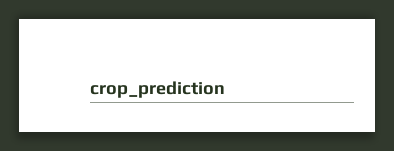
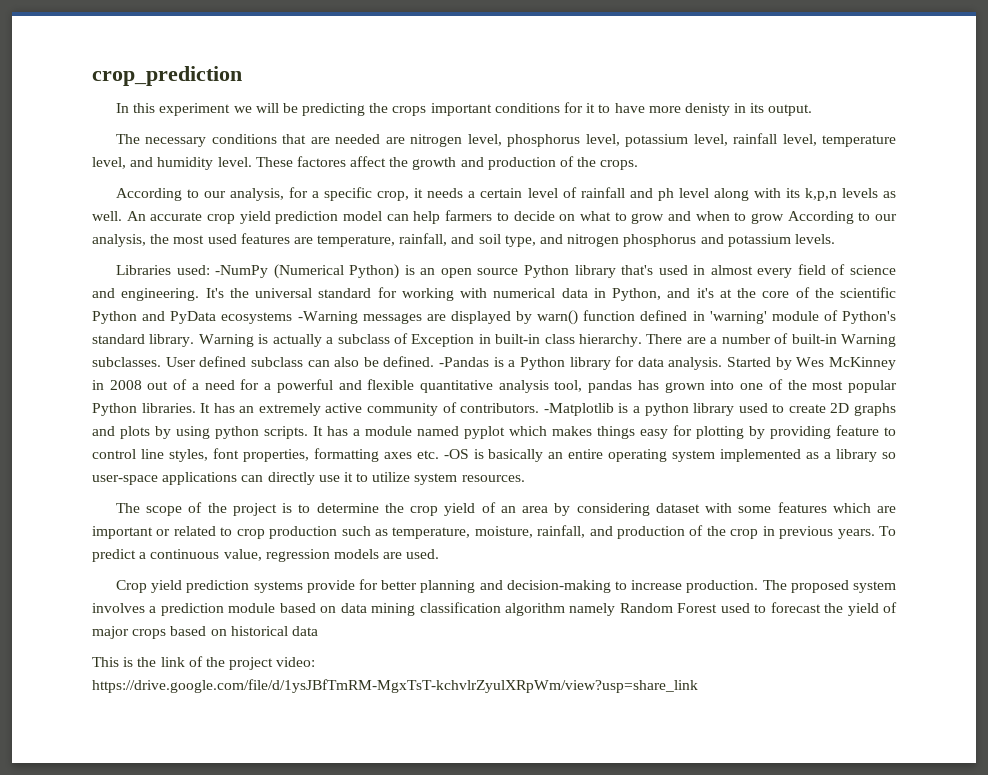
(225, 89) none -> [115,102,813,116] [115,133,896,147] [92,156,639,170] [115,187,897,201] [92,210,897,224] [92,233,835,247] [115,264,896,279] [92,287,896,301] [92,310,896,325] [92,333,897,347] [92,356,897,370] [92,379,898,393] [92,402,896,416] [92,425,896,439] [92,448,896,462] [92,472,525,485] [115,502,896,516] [92,525,897,539] [92,549,440,562] [115,579,896,593] [92,602,898,616] [92,626,318,639] [92,656,316,670] [92,679,698,693] // In this experiment we will be predicting the crops important conditions for it to have more denisty in its output. // The necessary conditions that are needed are nitrogen level, phosphorus level, potassium level, rainfall level, temperature level, and humidity level. These factores affect the growth and production of the crops. // According to our analysis, for a specific crop, it needs a certain level of rainfall and ph level along with its k,p,n levels as well. An accurate crop yield prediction model can help farmers to decide on what to grow and when to grow According to our analysis, the most used features are temperature, rainfall, and soil type, and nitrogen phosphorus and potassium levels. // Libraries used: -NumPy (Numerical Python) is an open source Python library that's used in almost every field of science and engineering. It's the universal standard for working with numerical data in Python, and it's at the core of the scientific Python and PyData ecosystems -Warning messages are displayed by warn() function defined in 'warning' module of Python's standard library. Warning is actually a subclass of Exception in built-in class hierarchy. There are a number of built-in Warning subclasses. User defined subclass can also be defined. -Pandas is a Python library for data analysis. Started by Wes McKinney in 2008 out of a need for a powerful and flexible quantitative analysis tool, pandas has grown into one of the most popular Python libraries. It has an extremely active community of contributors. -Matplotlib is a python library used to create 2D graphs and plots by using python scripts. It has a module named pyplot which makes things easy for plotting by providing feature to control line styles, font properties, formatting axes etc. -OS is basically an entire operating system implemented as a library so user-space applications can directly use it to utilize system resources. // The scope of the project is to determine the crop yield of an area by considering dataset with some features which are important or related to crop production such as temperature, moisture, rainfall, and production of the crop in previous years. To predict a continuous value, regression models are used. // Crop yield prediction systems provide for better planning and decision-making to increase production. The proposed system involves a prediction module based on data mining classification algorithm namely Random Forest used to forecast the yield of major crops based on historical data // This is the link of the project video: https://drive.google.com/file/d/1ysJBfTmRM-MgxTsT-kchvlrZyulXRpWm/view?usp=share_link

